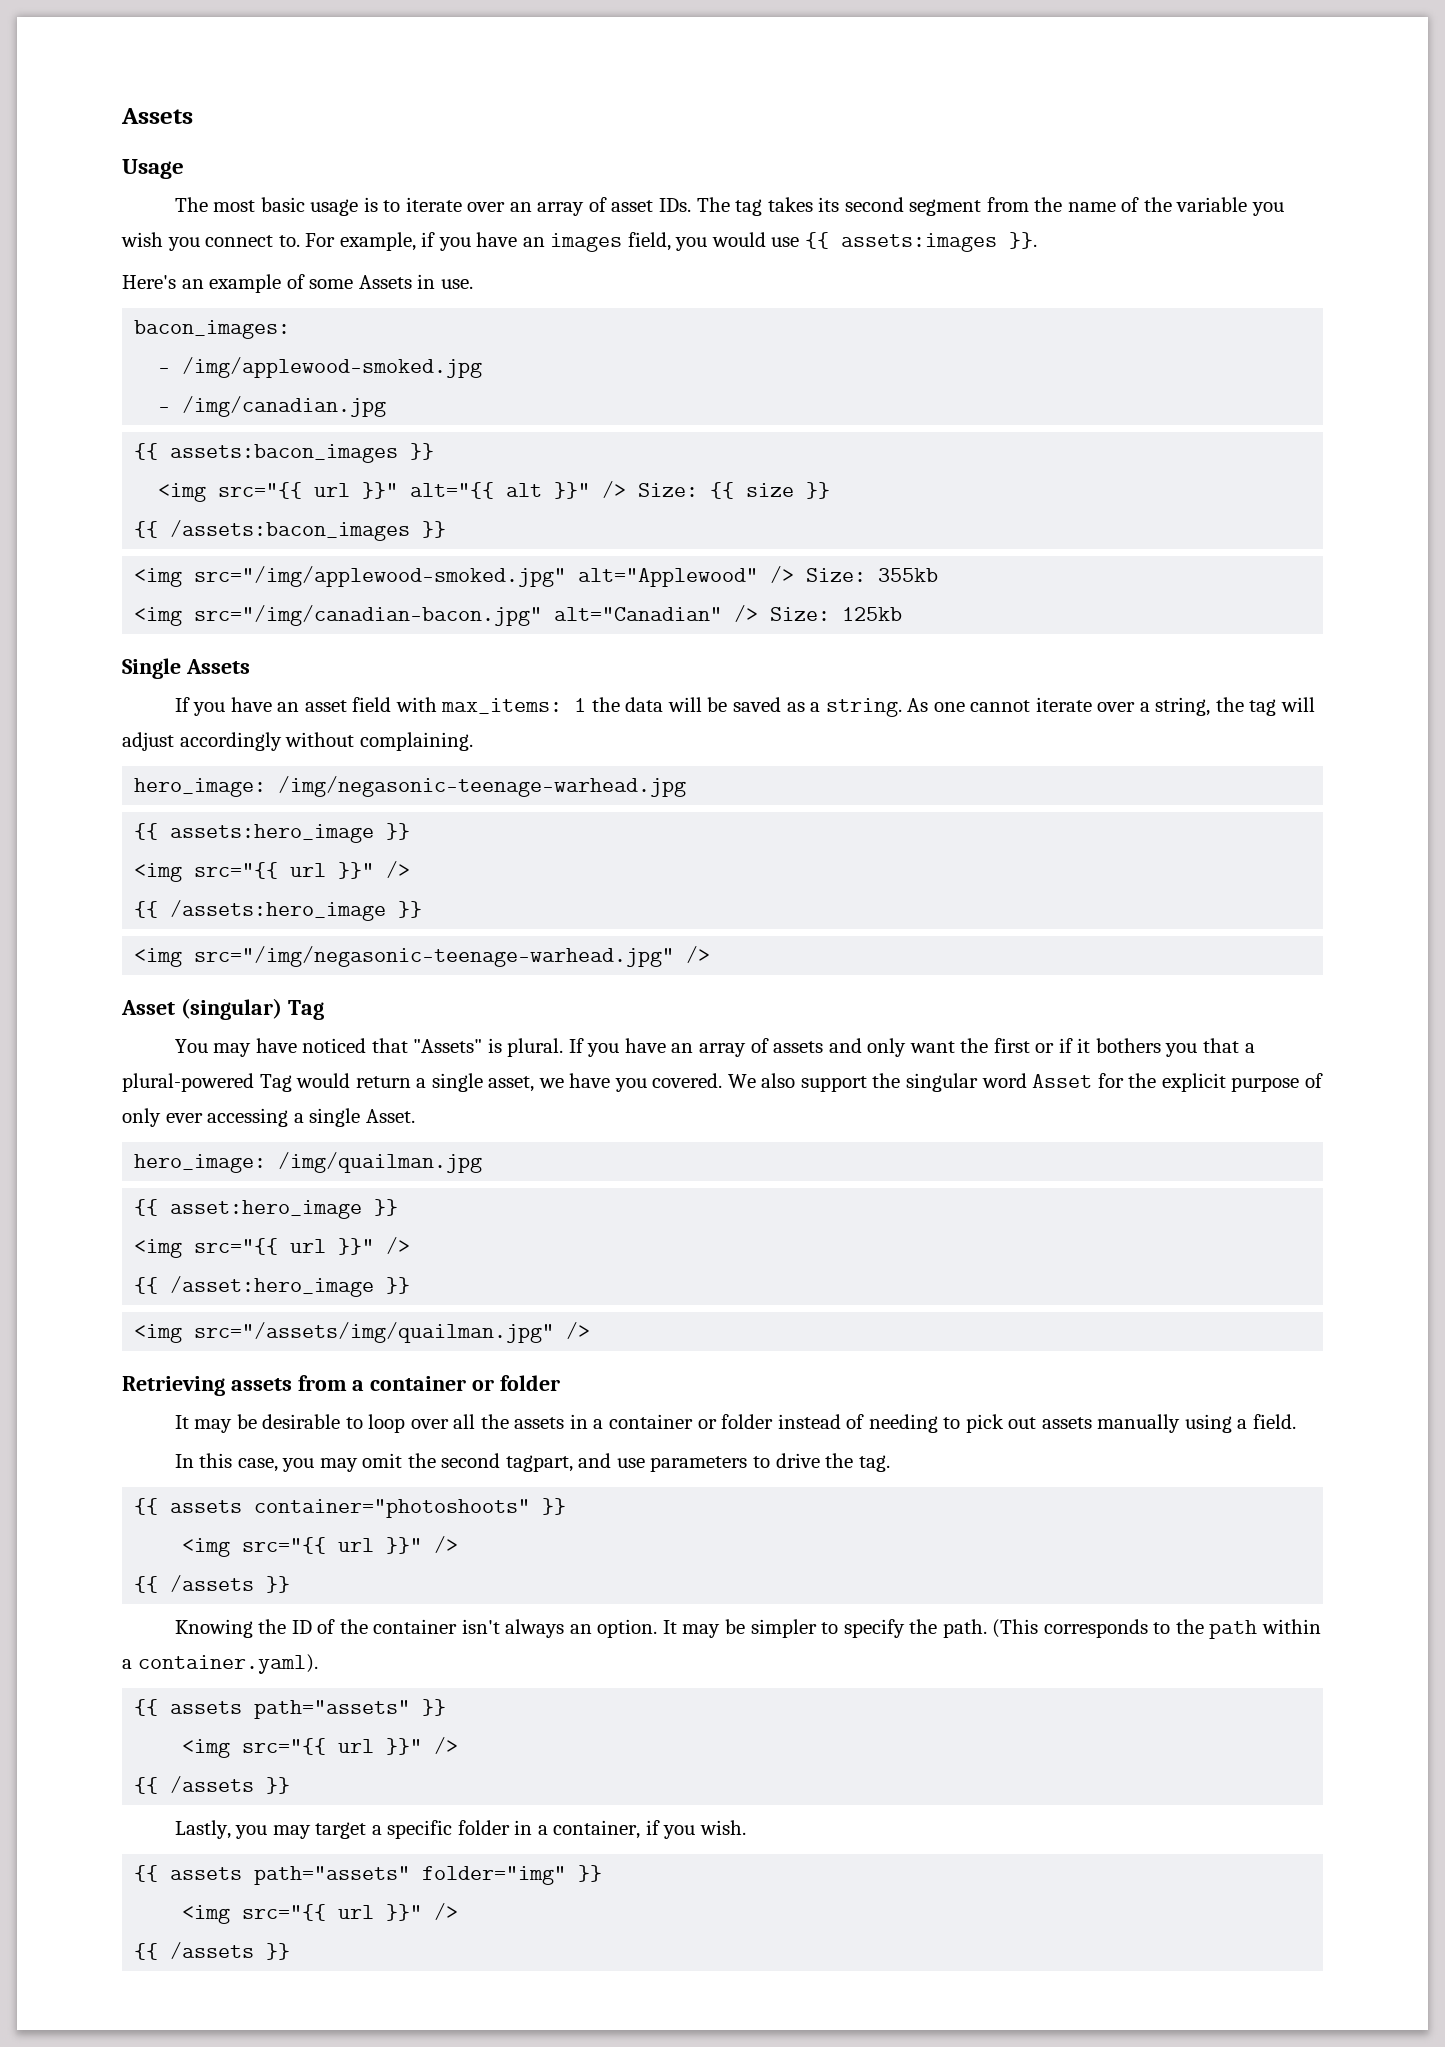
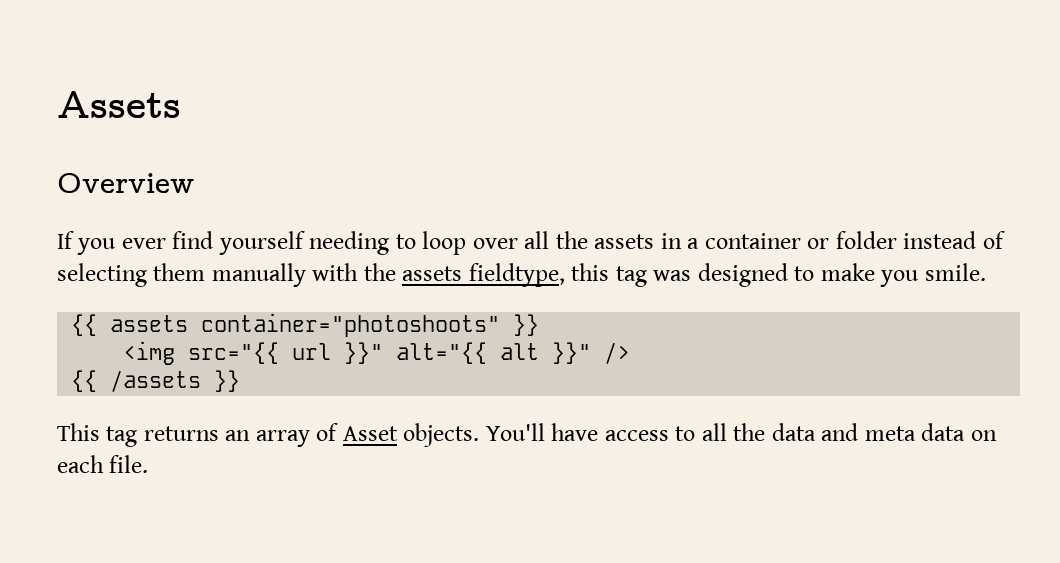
[121,108,193,124] [122,159,184,179] [174,197,1284,216] [121,232,1038,252] [122,274,473,293] [134,320,291,339] [158,357,483,378] [158,396,387,417] [134,443,435,463] [158,481,831,502] [134,520,447,541] [134,566,939,587] [134,605,903,626] [122,658,250,679] [174,697,1315,717] [122,732,473,751] [134,776,687,797] [134,823,411,843] [134,861,411,882] [134,900,423,921] [134,946,711,967] [121,998,324,1020] [174,1038,1255,1057] [122,1073,1323,1092] [122,1108,415,1127] [134,1152,483,1173] [134,1199,399,1219] [134,1237,411,1258] [134,1276,411,1297] [134,1322,591,1343] [122,1375,560,1396] [174,1414,341,1433] Assets // Usage // The most basic usage is to iterate over an array of asset IDs. The tag takes its second segment from the name of the variable you wish you connect to. For example, if you have an images field, you would use {{ assets:images }}. // Here's an example of some Assets in use. // bacon_images: // - /img/applewood-smoked.jpg // - /img/canadian.jpg // {{ assets:bacon_images }} // <img src="{{ url }}" alt="{{ alt }}" /> Size: {{ size }} // {{ /assets:bacon_images }} // <img src="/img/applewood-smoked.jpg" alt="Applewood" /> Size: 355kb // <img src="/img/canadian-bacon.jpg" alt="Canadian" /> Size: 125kb // Single Assets // If you have an asset field with max_items: 1 the data will be saved as a string. As one cannot iterate over a string, the tag will adjust accordingly without complaining. // hero_image: /img/negasonic-teenage-warhead.jpg // {{ assets:hero_image }} // <img src="{{ url }}" /> // {{ /assets:hero_image }} // <img src="/img/negasonic-teenage-warhead.jpg" /> // Asset (singular) Tag // You may have noticed that "Assets" is plural. If you have an array of assets and only want the first or if it bothers you that a plural-powered Tag would return a single asset, we have you covered. We also support the singular word Asset for the explicit purpose of only ever accessing a single Asset. // hero_image: /img/quailman.jpg // {{ asset:hero_image }} // <img src="{{ url }}" /> // {{ /asset:hero_image }} // <img src="/assets/img/quailman.jpg" /> // Retrieving assets from a container or folder // It may be desirable -> [57,91,181,118] [57,173,194,193] [57,231,390,255] Assets // Overview // If you ever find yourself needing
[868,1414,1296,1433] [174,1453,890,1472] needing to pick out assets manually using a field. // In this case, you may omit the second tagpart, and use parameters to drive the tag. -> [57,263,986,287] selecting them manually with the assets fieldtype, this tag was designed to make you smile.
[434,1536,459,1553] [134,1575,291,1593] [174,1619,1321,1639] [122,1654,318,1674] [134,1699,447,1719] [182,1737,459,1758] [134,1776,291,1794] [174,1820,747,1839] [134,1865,603,1885] [182,1903,459,1924] [134,1942,291,1960] /> // {{ /assets }} // Knowing the ID of the container isn't always an option. It may be simpler to specify the path. (This corresponds to the path within a container.yaml). // {{ assets path="assets" }} // <img src="{{ url }}" /> // {{ /assets }} // Lastly, you may target a specific folder in a container, if you wish. // {{ assets path="assets" folder="img" }} // <img src="{{ url }}" /> // {{ /assets }} -> [396,342,631,364] [71,370,241,392] [57,423,997,447] [57,455,149,473] alt="{{ alt }}" /> // {{ /assets }} // This tag returns an array of Asset objects. You'll have access to all the data and meta data on each file.

